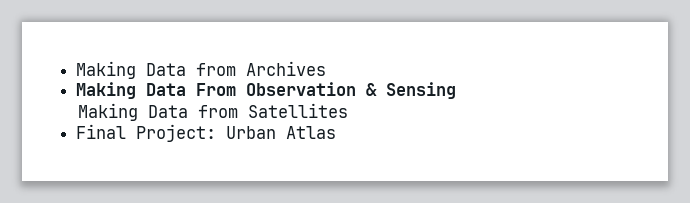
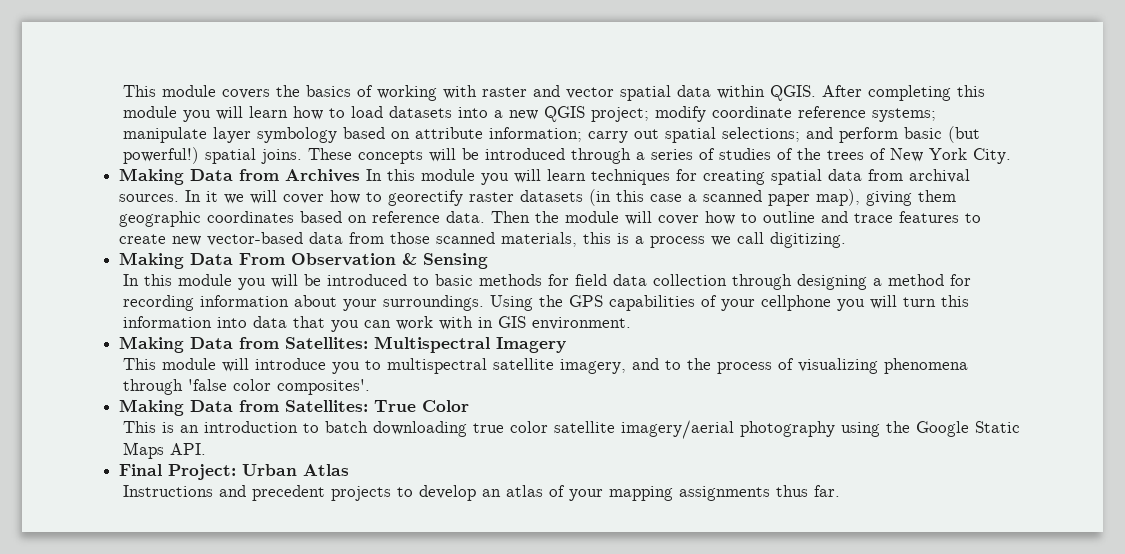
[76,61,327,79] Making Data from Archives -> [122,85,985,101] [122,106,936,122] [122,126,980,143] [122,147,1011,164] [119,168,971,185] [119,189,957,206] [119,211,982,227] [119,232,847,248] This module covers the basics of working with raster and vector spatial data within QGIS. After completing this module you will learn how to load datasets into a new QGIS project; modify coordinate reference systems; manipulate layer symbology based on attribute information; carry out spatial selections; and perform basic (but powerful!) spatial joins. These concepts will be introduced through a series of studies of the trees of New York City. // Making Data from Archives In this module you will learn techniques for creating spatial data from archival sources. In it we will cover how to georectify raster datasets (in this case a scanned paper map), giving them geographic coordinates based on reference data. Then the module will cover how to outline and trace features to create new vector-based data from those scanned materials, this is a process we call digitizing.
[77,103,348,121] [76,124,337,142] Making Data from Satellites // Final Project: Urban Atlas -> [122,274,971,290] [122,295,969,311] [122,316,631,332] [119,336,567,353] [122,358,968,374] [122,379,370,395] [119,399,470,416] [122,420,1020,439] [122,442,206,459] [119,464,350,480] [122,485,840,501] In this module you will be introduced to basic methods for field data collection through designing a method for recording information about your surroundings. Using the GPS capabilities of your cellphone you will turn this information into data that you can work with in GIS environment. // Making Data from Satellites: Multispectral Imagery // This module will introduce you to multispectral satellite imagery, and to the process of visualizing phenomena through 'false color composites'. // Making Data from Satellites: True Color // This is an introduction to batch downloading true color satellite imagery/aerial photography using the Google Static Maps API. // Final Project: Urban Atlas // Instructions and precedent projects to develop an atlas of your mapping assignments thus far.

